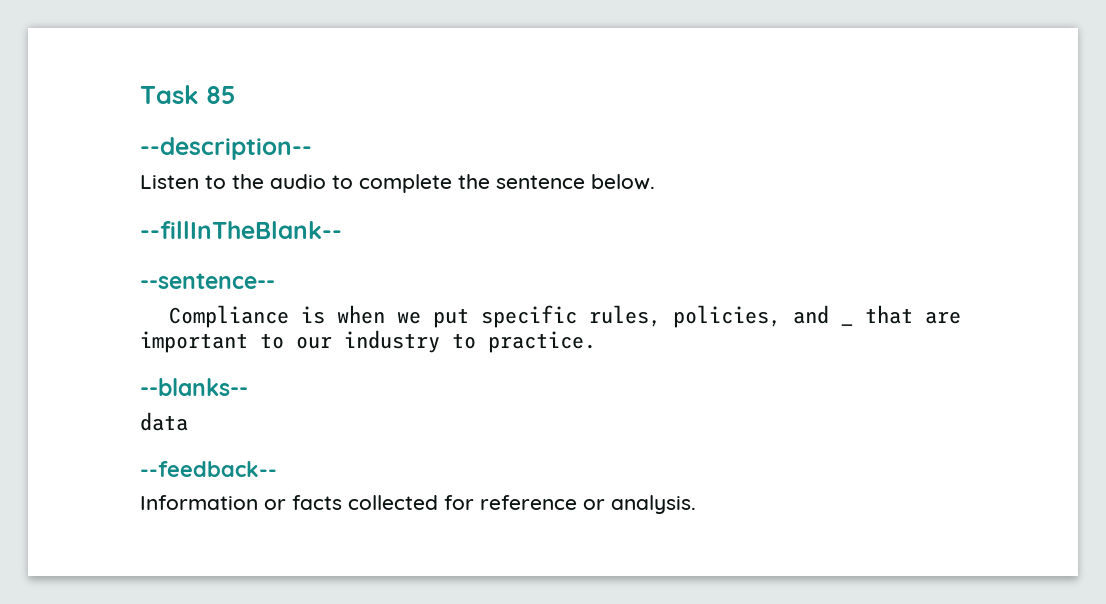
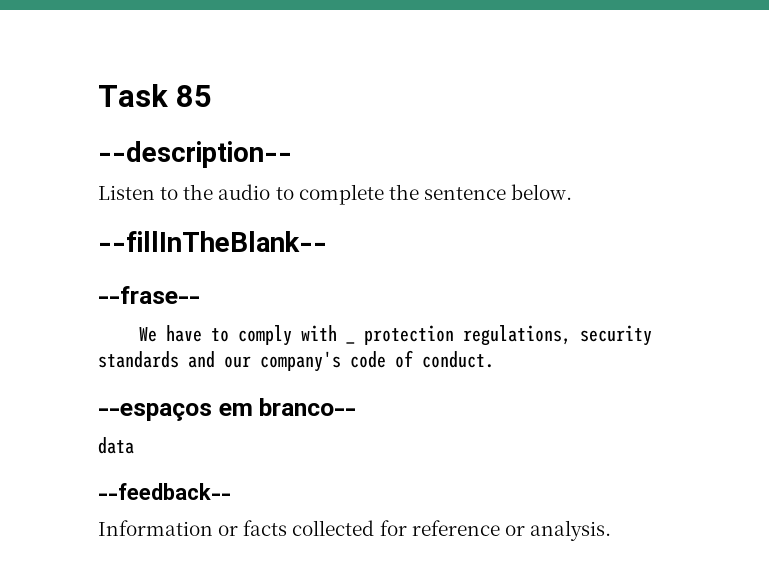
[140,273,275,289] [168,305,961,328] [140,330,596,353] [140,378,248,396] --sentence-- // Compliance is when we put specific rules, policies, and _ that are important to our industry to practice. // --blanks-- -> [98,286,200,304] [139,325,338,346] [346,325,653,346] [98,350,494,372] [98,398,357,421] --frase-- // We have to comply with _ protection regulations, security standards and our company's code of conduct. // --espaços em branco--

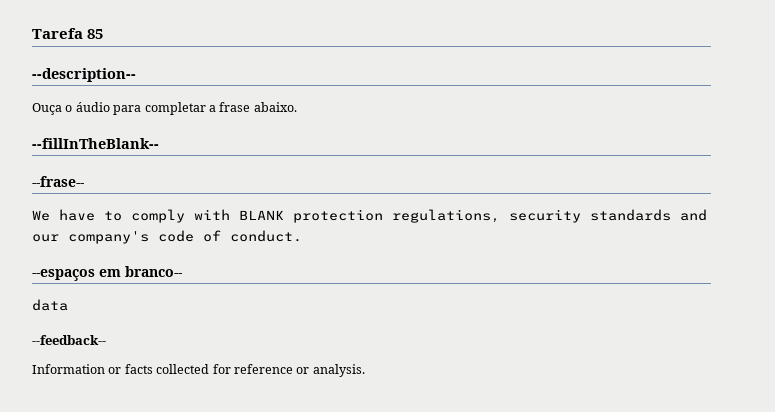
[98,84,168,107] Task -> [32,28,83,39] Tarefa
[98,184,573,205] Listen to the audio to complete the sentence below. -> [32,102,297,115] Ouça o áudio para completar a frase abaixo.
[346,341,356,344] _ -> [239,210,284,220] BLANK

